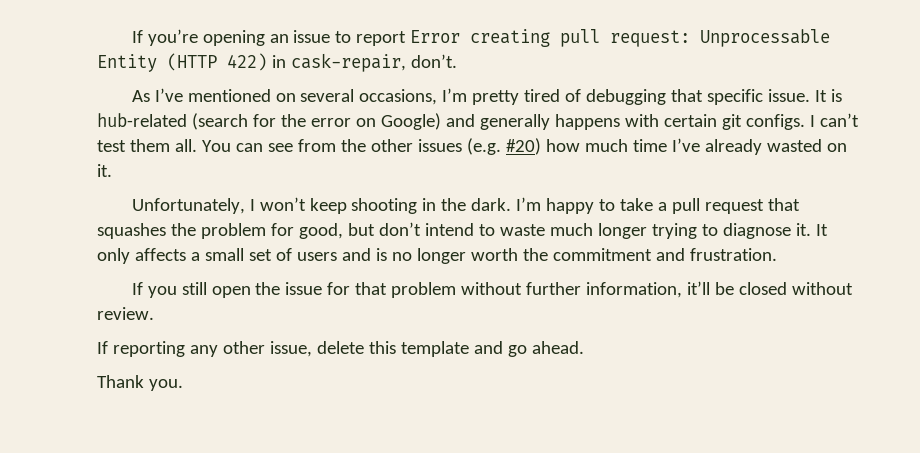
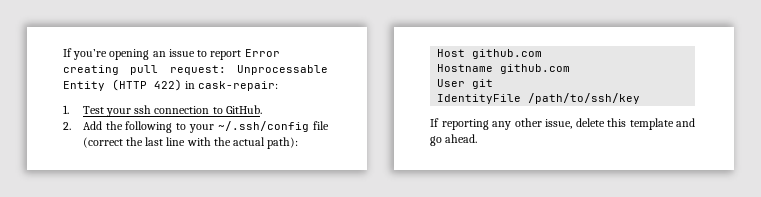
[290,53,457,72] [131,88,843,105] [97,113,859,130] [97,138,847,155] [97,164,112,177] [131,197,801,214] [97,222,828,239] [97,248,777,264] [131,281,854,298] [97,307,154,320] cask-repair, don’t. // As I’ve mentioned on several occasions, I’m pretty tired of debugging that specific issue. It is hub-related (search for the error on Google) and generally happens with certain git configs. I can’t test them all. You can see from the other issues (e.g. #20) how much time I’ve already wasted on it. // Unfortunately, I won’t keep shooting in the dark. I’m happy to take a pull request that squashes the problem for good, but don’t intend to waste much longer trying to diagnose it. It only affects a small set of users and is no longer worth the commitment and frustration. // If you still open the issue for that problem without further information, it’ll be closed without review. -> [198,81,279,91] [63,105,262,117] [63,121,329,133] [82,137,299,149] [437,49,543,59] [437,64,571,74] [437,79,494,89] [437,93,641,104] cask-repair: // 1. Test your ssh connection to GitHub. // 2. Add the following to your ~/.ssh/config file (correct the last line with the actual path): // Host github.com // Hostname github.com // User git // IdentityFile /path/to/ssh/key
[97,375,183,391] // Thank you. -> (478, 138) none

